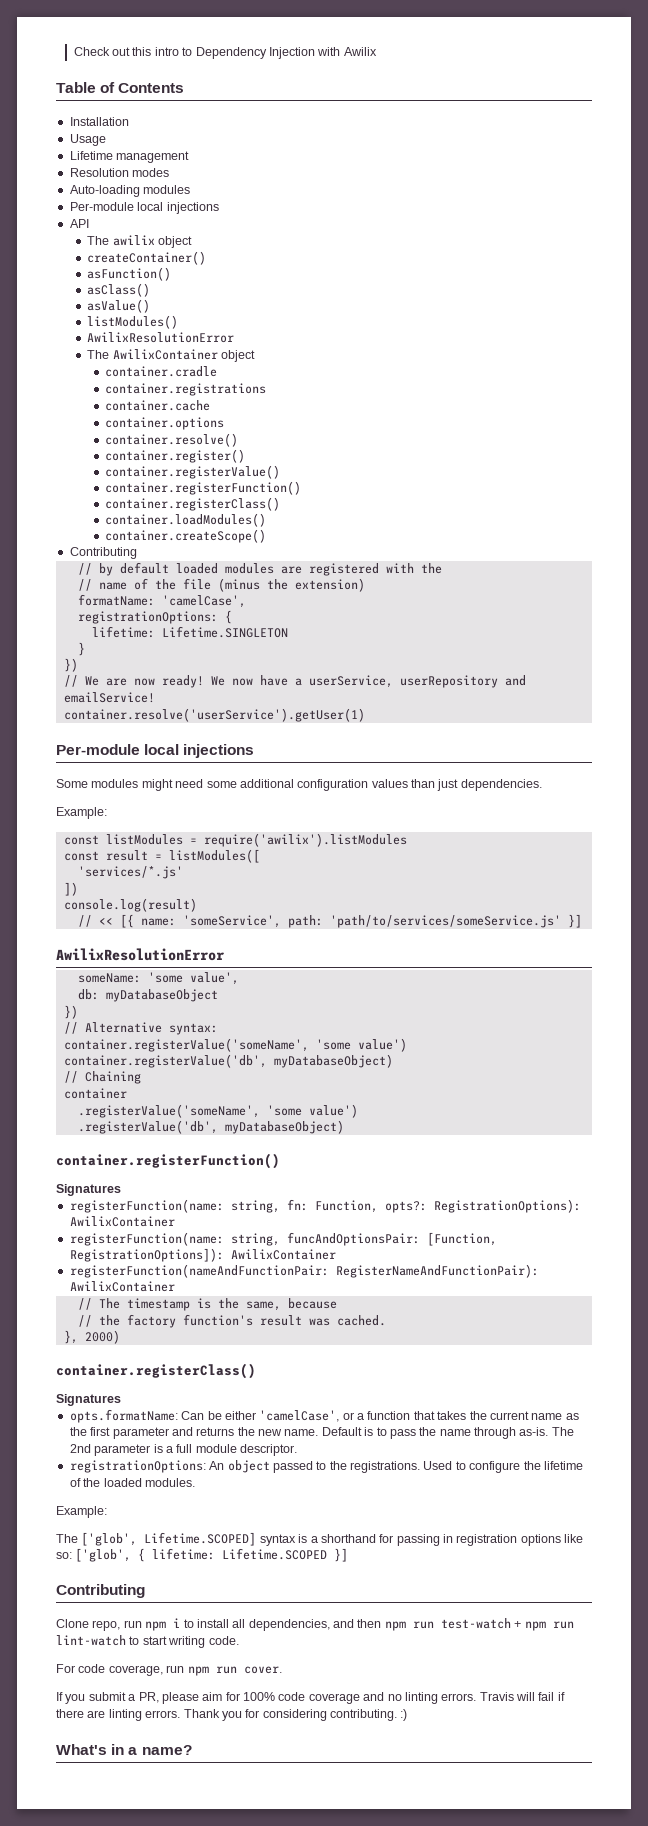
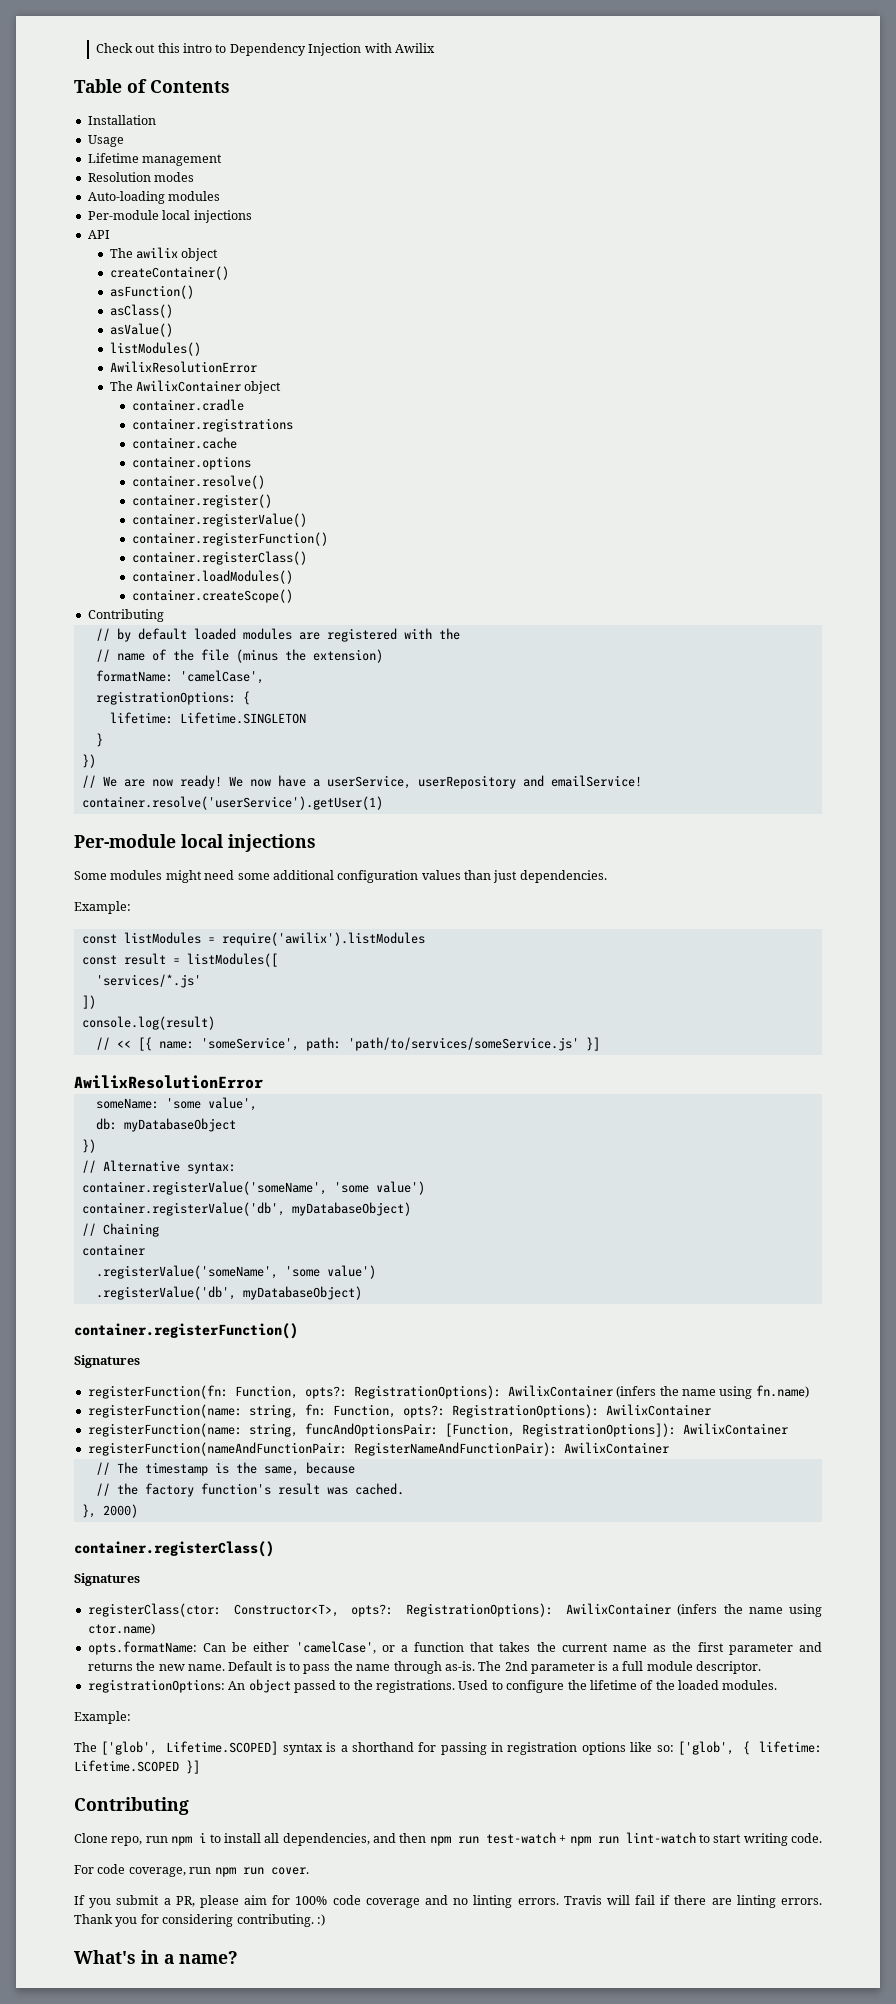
(121, 1190) none -> [87,1385,809,1399] // registerFunction(fn: Function, opts?: RegistrationOptions): AwilixContainer (infers the name using fn.name)
(121, 1400) none -> [87,1603,822,1617] [87,1623,155,1635] // registerClass(ctor: Constructor<T>, opts?: RegistrationOptions): AwilixContainer (infers the name using ctor.name)

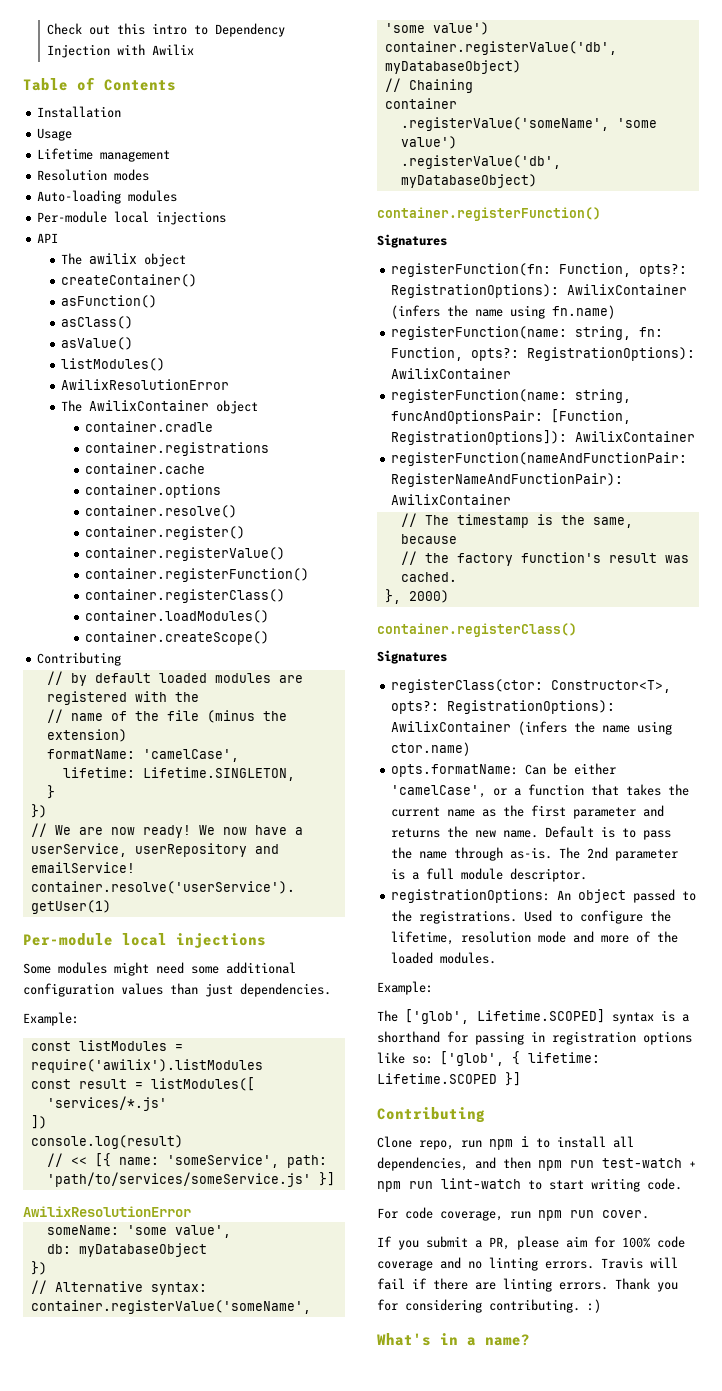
[95,691,250,705] [109,712,306,724] // registrationOptions: { // lifetime: Lifetime.SINGLETON -> [62,767,295,781] // lifetime: Lifetime.SINGLETON,
[589,1680,637,1690] lifetime -> [391,931,630,945] lifetime, resolution mode and more

